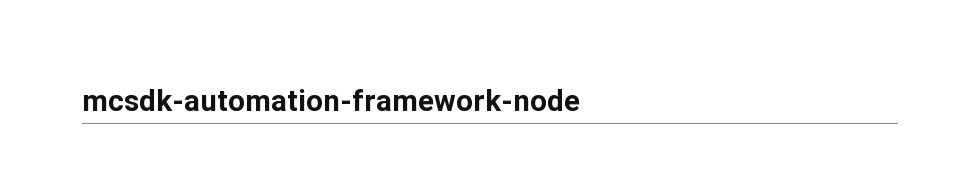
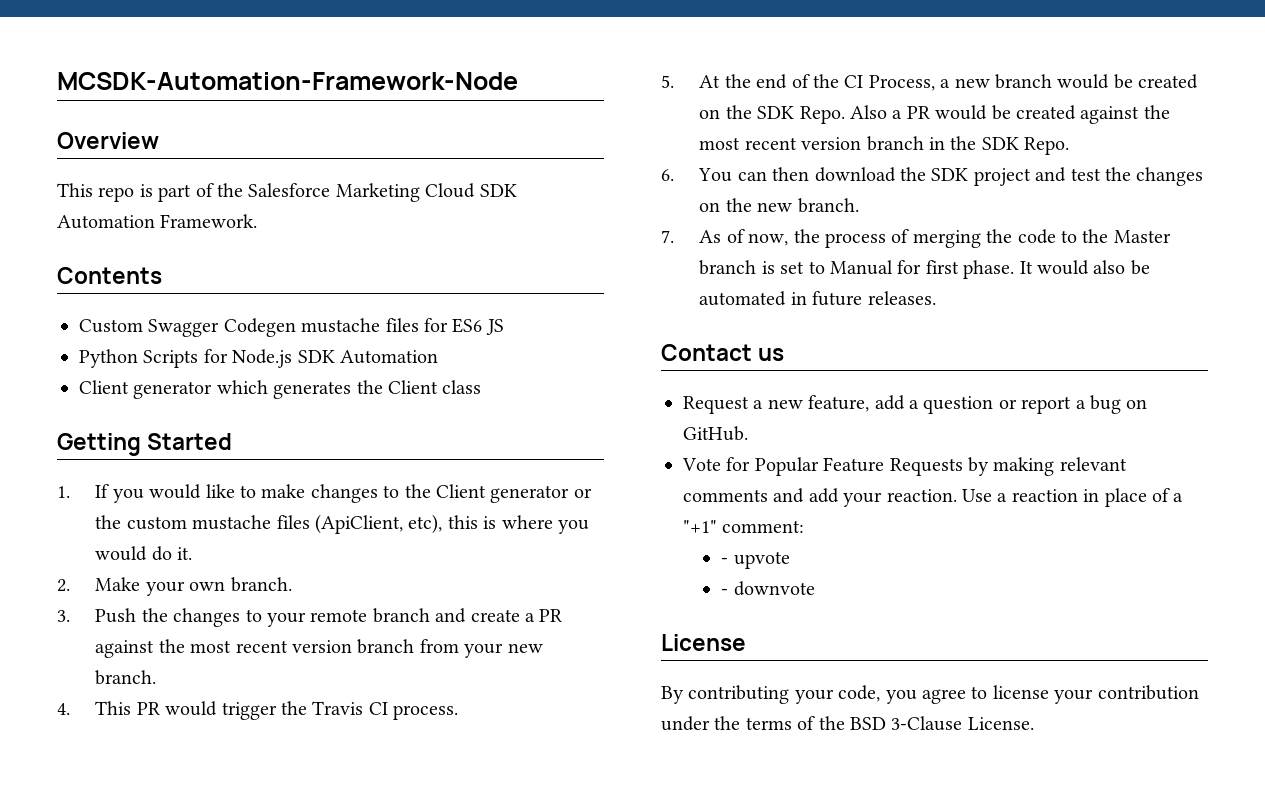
[82,89,580,111] mcsdk-automation-framework-node -> [57,72,518,90] [57,132,159,149] [57,183,517,202] [57,214,258,229] [57,267,162,284] [79,318,504,337] [79,349,438,368] [79,380,482,399] [57,433,233,456] [57,484,592,503] [95,514,589,534] [95,546,193,561] [57,577,292,596] [57,608,563,627] [95,639,543,658] [95,670,157,685] [57,701,459,720] [661,74,1199,91] [699,105,1170,124] [699,136,1070,155] [661,167,1204,186] [699,198,859,213] [661,229,1171,248] [699,260,1150,279] [699,291,936,306] [661,344,785,361] [683,395,1148,414] [683,426,748,441] [682,457,1127,476] [683,488,1184,507] [683,520,805,533] [721,551,790,569] [721,581,815,596] [661,634,746,651] [661,685,1199,704] [661,716,1034,731] MCSDK-Automation-Framework-Node // Overview // This repo is part of the Salesforce Marketing Cloud SDK Automation Framework. // Contents // Custom Swagger Codegen mustache files for ES6 JS // Python Scripts for Node.js SDK Automation // Client generator which generates the Client class // Getting Started // 1. If you would like to make changes to the Client generator or the custom mustache files (ApiClient, etc), this is where you would do it. // 2. Make your own branch. // 3. Push the changes to your remote branch and create a PR against the most recent version branch from your new branch. // 4. This PR would trigger the Travis CI process. // 5. At the end of the CI Process, a new branch would be created on the SDK Repo. Also a PR would be created against the most recent version branch in the SDK Repo. // 6. You can then download the SDK project and test the changes on the new branch. // 7. As of now, the process of merging the code to the Master branch is set to Manual for first phase. It would also be automated in future releases. // Contact us // Request a new feature, add a question or report a bug on GitHub. // Vote for Popular Feature Requests by making relevant comments and add your reaction. Use a reaction in place of a "+1" comment: // - upvote // - downvote // License // By contributing your code, you agree to license your contribution under the terms of the BSD 3-Clause License.

